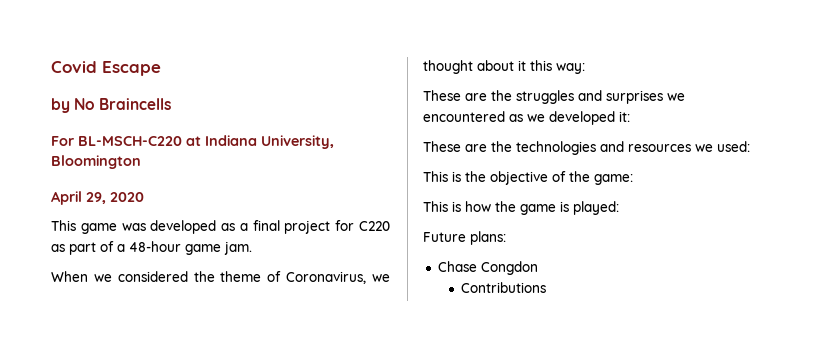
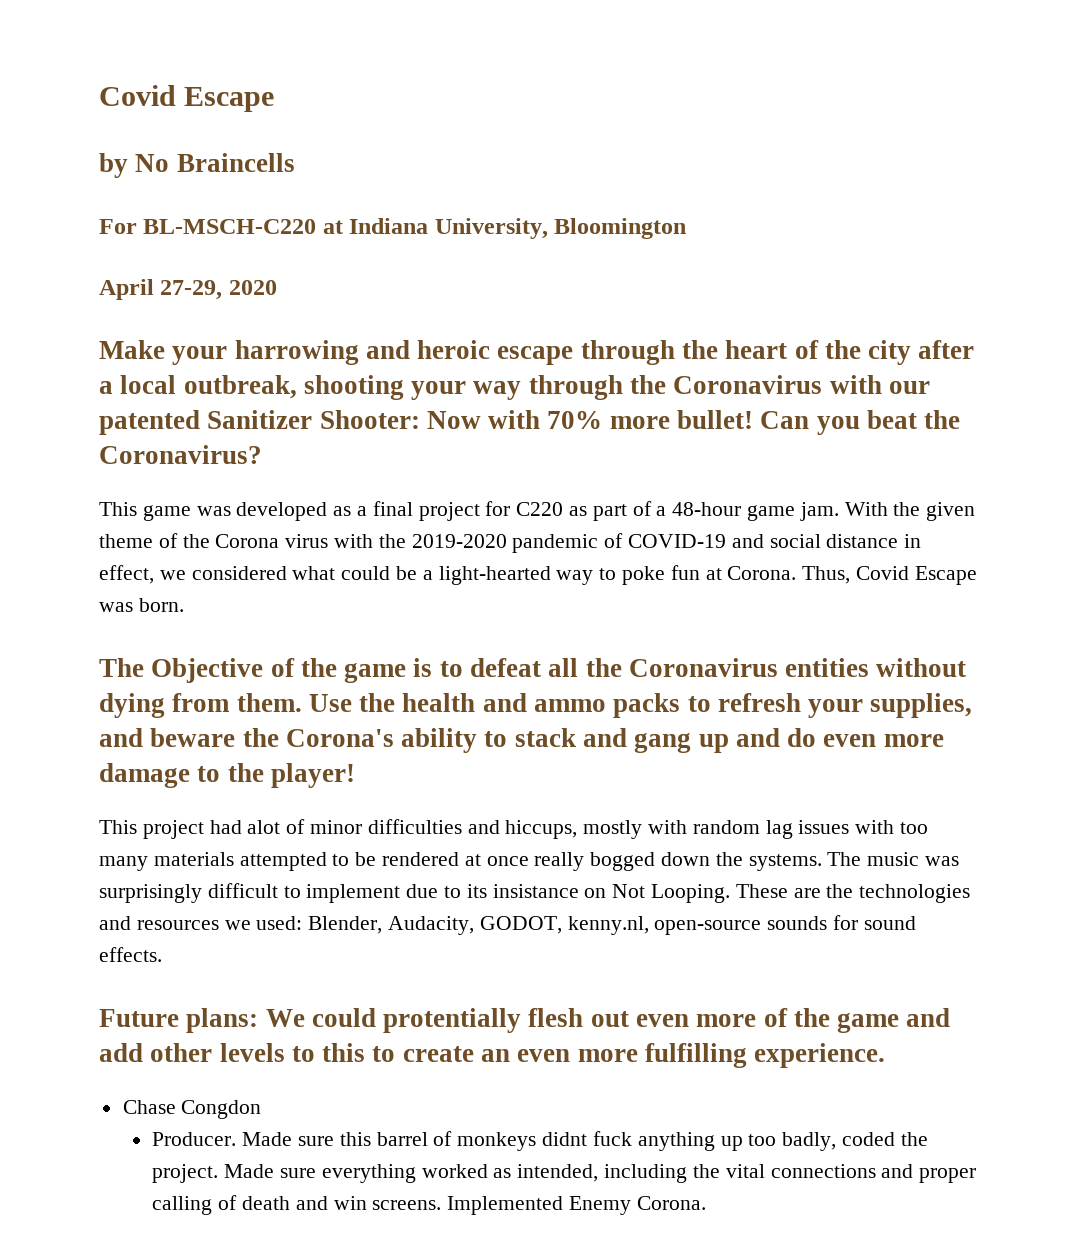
[86,192,106,204] 29, -> [160,280,223,300] 27-29,
(144, 197) none -> [99,340,975,365] [99,375,930,400] [99,410,961,435] [99,445,262,464] // Make your harrowing and heroic escape through the heart of the city after a local outbreak, shooting your way through the Coronavirus with our patented Sanitizer Shooter: Now with 70% more bullet! Can you beat the Coronavirus?
[51,271,390,284] [423,60,585,74] [423,90,685,104] [423,111,630,125] // When we considered the theme of Coronavirus, we thought about it this way: // These are the struggles and surprises we encountered as we developed it: // -> [844,502,976,521] [99,533,922,553] [99,565,977,585] [99,598,184,612] [99,658,967,683] [99,693,973,718] [99,728,944,753] [99,763,355,788] [99,819,929,839] [99,852,960,871] [99,883,731,903] With the given theme of the Corona virus with the 2019-2020 pandemic of COVID-19 and social distance in effect, we considered what could be a light-hearted way to poke fun at Corona. Thus, Covid Escape was born. // The Objective of the game is to defeat all the Coronavirus entities without dying from them. Use the health and ammo packs to refresh your supplies, and beware the Corona's ability to stack and gang up and do even more damage to the player! // This project had alot of minor difficulties and hiccups, mostly with random lag issues with too many materials attempted to be rendered at once really bogged down the systems. The music was surprisingly difficult to implement due to its insistance on Not Looping.
[423,171,633,185] [423,201,619,215] [423,231,506,245] [437,261,538,275] [460,282,546,293] // This is the objective of the game: // This is how the game is played: // Future plans: // Chase Congdon // Contributions -> [308,915,916,935] [99,947,162,962] [99,1008,951,1033] [99,1043,886,1068] [122,1100,262,1119] [152,1131,928,1151] [152,1164,977,1183] [152,1195,706,1215] Blender, Audacity, GODOT, kenny.nl, open-source sounds for sound effects. // Future plans: We could protentially flesh out even more of the game and add other levels to this to create an even more fulfilling experience. // Chase Congdon // Producer. Made sure this barrel of monkeys didnt fuck anything up too badly, coded the project. Made sure everything worked as intended, including the vital connections and proper calling of death and win screens. Implemented Enemy Corona.

